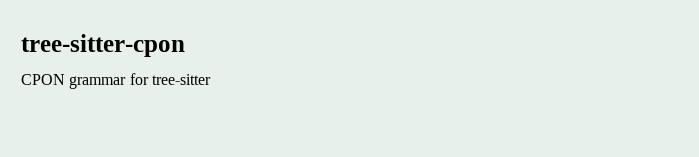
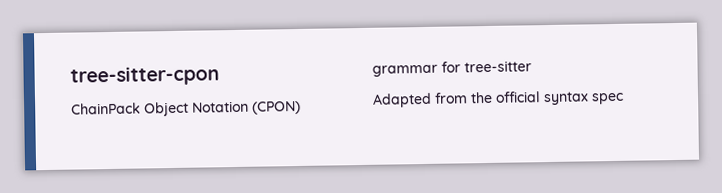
[21,74,65,85] CPON -> [71,100,301,117] ChainPack Object Notation (CPON)
(211, 79) none -> [372,91,624,108] // Adapted from the official syntax spec

